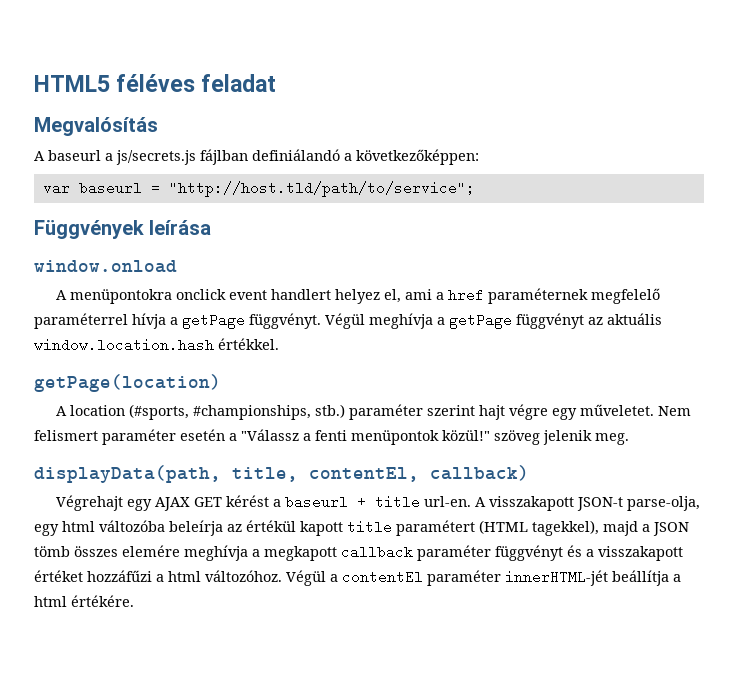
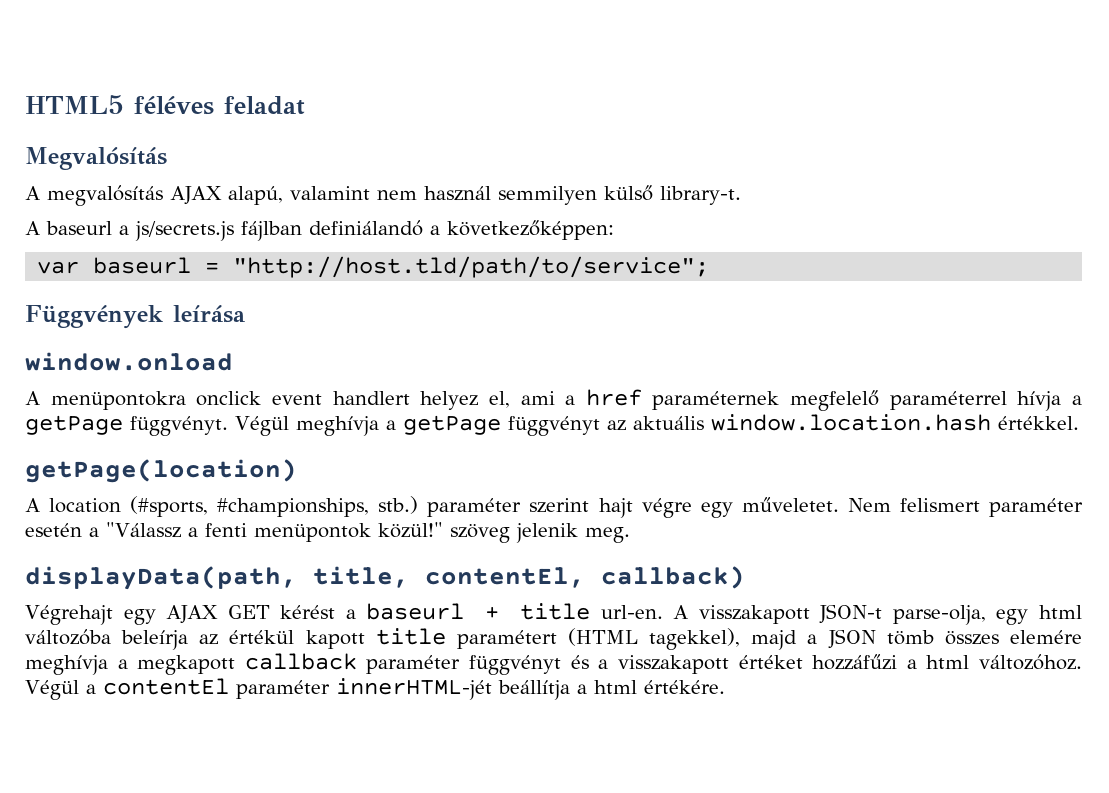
(158, 126) none -> [25,185,741,206] // A megvalósítás AJAX alapú, valamint nem használ semmilyen külső library-t.

